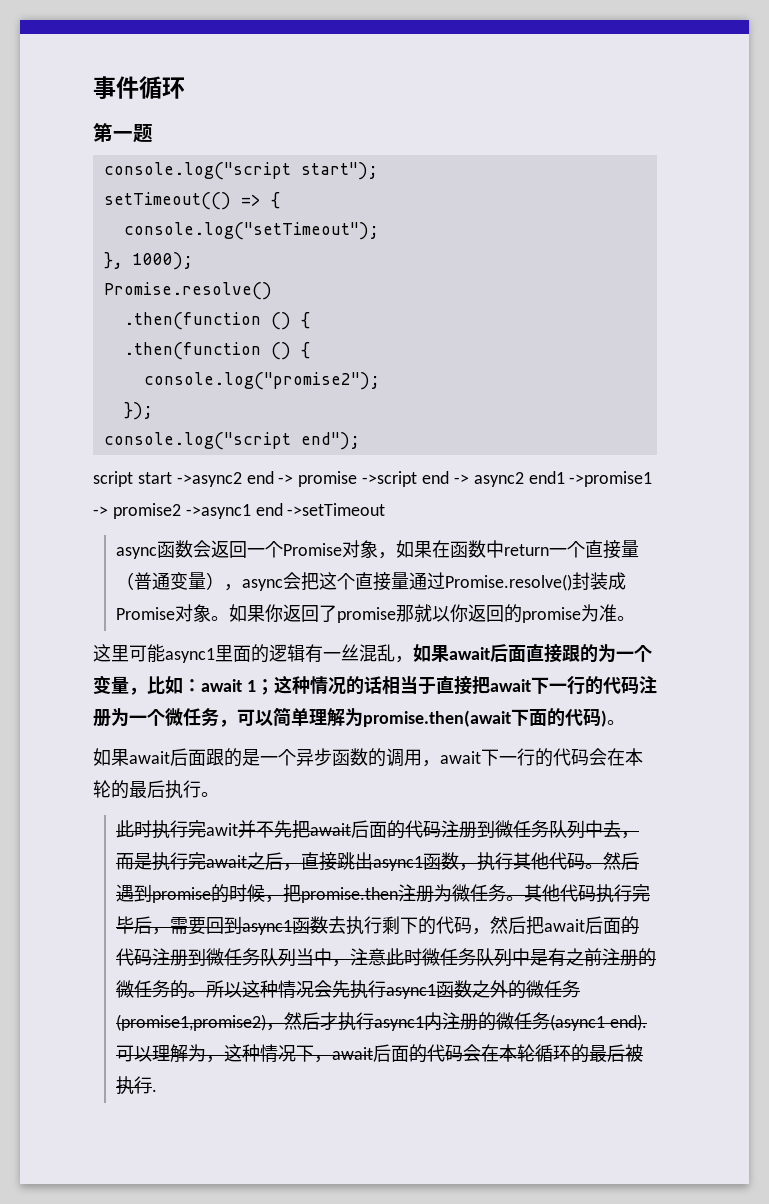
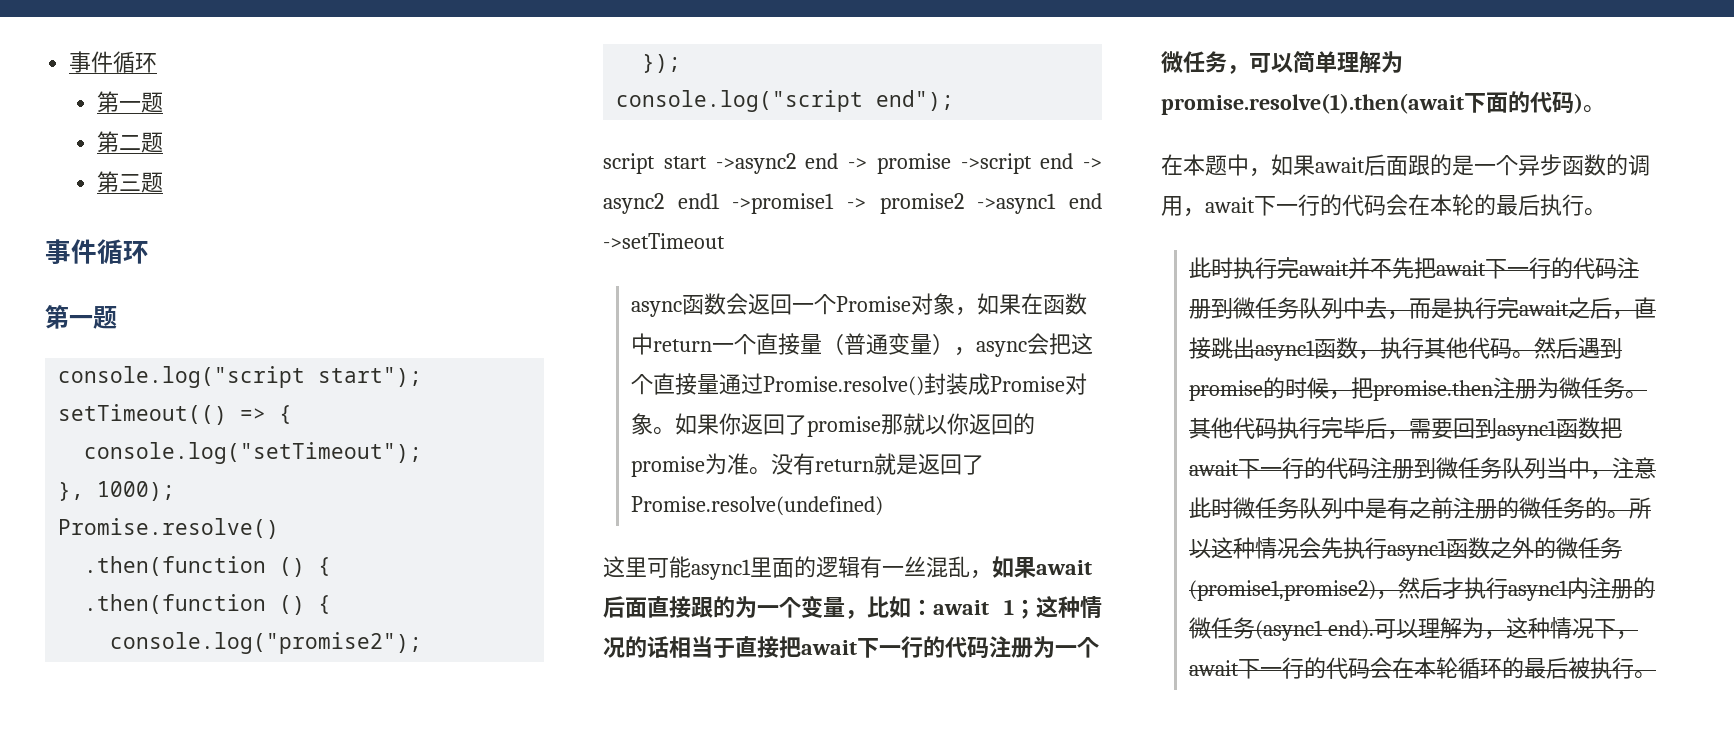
[93,76,185,99] [93,123,153,143] 事件循环 // 第一题 -> [69,51,158,73] [97,91,164,113] [97,131,164,153] [97,171,164,193] [45,239,149,264] [45,305,117,329] 事件循环 // 第一题 // 第二题 // 第三题 // 事件循环 // 第一题
(636, 618) none -> [771,453,985,475] [631,496,884,516] 没有return就是返回了Promise.resolve(undefined)
[363,710,511,727] promise.then(await -> [1161,93,1464,115] promise.resolve(1).then(await
(625, 722) none -> [1161,154,1271,177] 在本题中，
[206,823,239,836] awit -> [1299,260,1350,276] await
[351,820,388,838] 后面 -> [1485,257,1552,279] 下一行
[328,916,622,935] 去执行剩下的代码，然后把await后面 -> [1600,417,1623,439] [1189,457,1305,479] 把await下一行
[373,1044,410,1062] 后面 -> [1238,657,1305,679] 下一行
[152,1089,158,1092] . -> [1634,671,1657,679] 。

